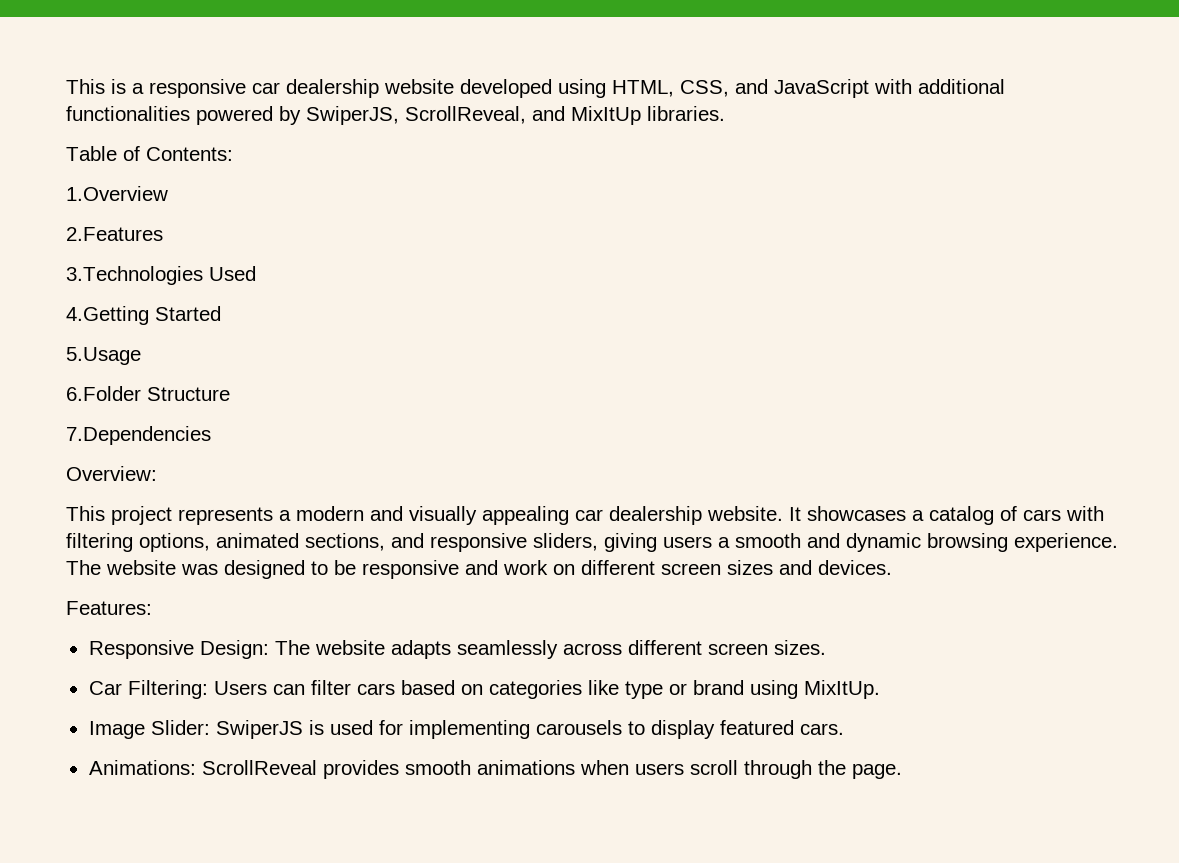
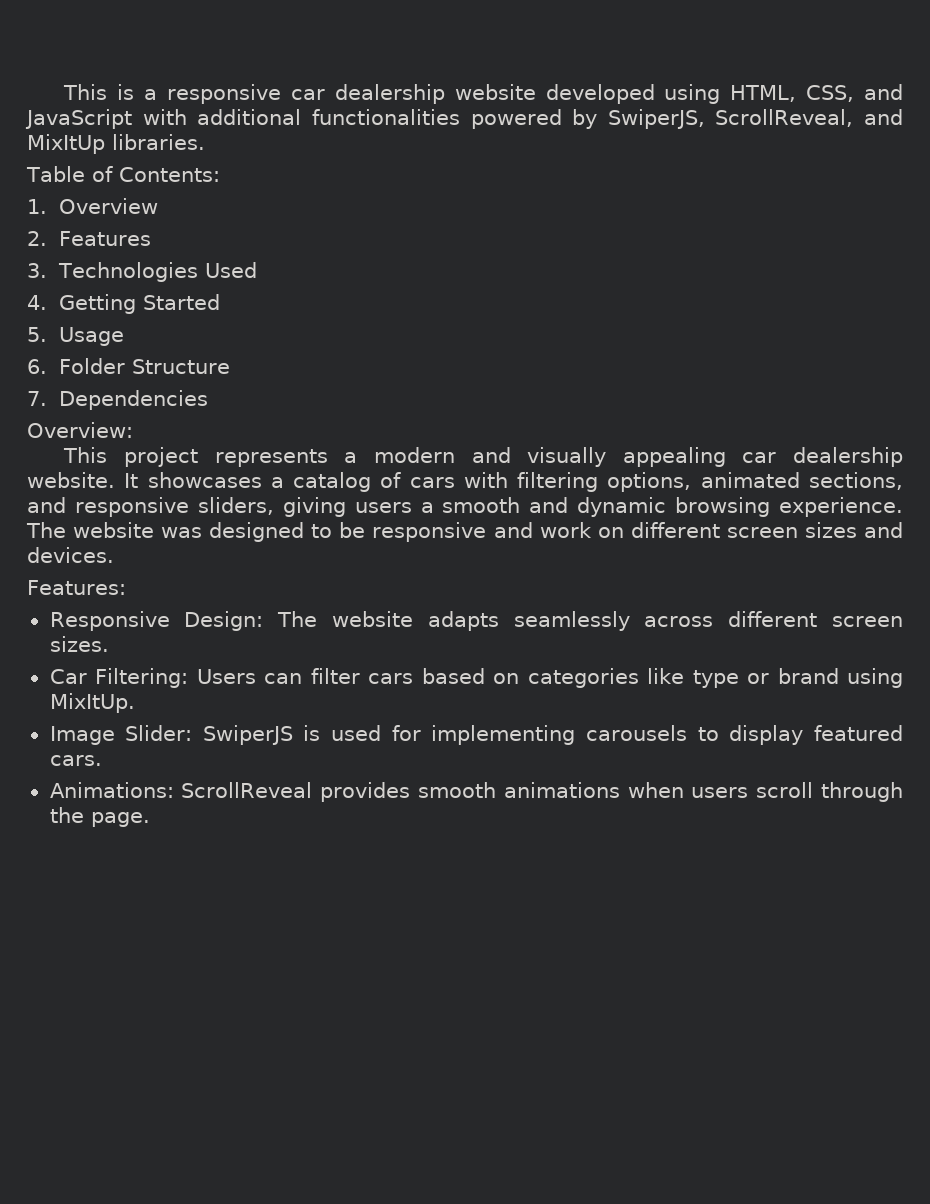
[66,186,168,201] [66,227,163,241] [66,266,203,285] 1.Overview // 2.Features // 3.Technologies -> [27,198,159,214] [27,231,152,246] [27,262,199,282] 1. Overview // 2. Features // 3. Technologies
[66,306,149,325] 4.Getting -> [27,294,137,314] 4. Getting
[66,347,141,365] [66,386,141,401] 5.Usage // 6.Folder -> [27,327,125,346] [27,358,126,374] 5. Usage // 6. Folder
[66,426,211,445] 7.Dependencies -> [27,390,209,410] 7. Dependencies

